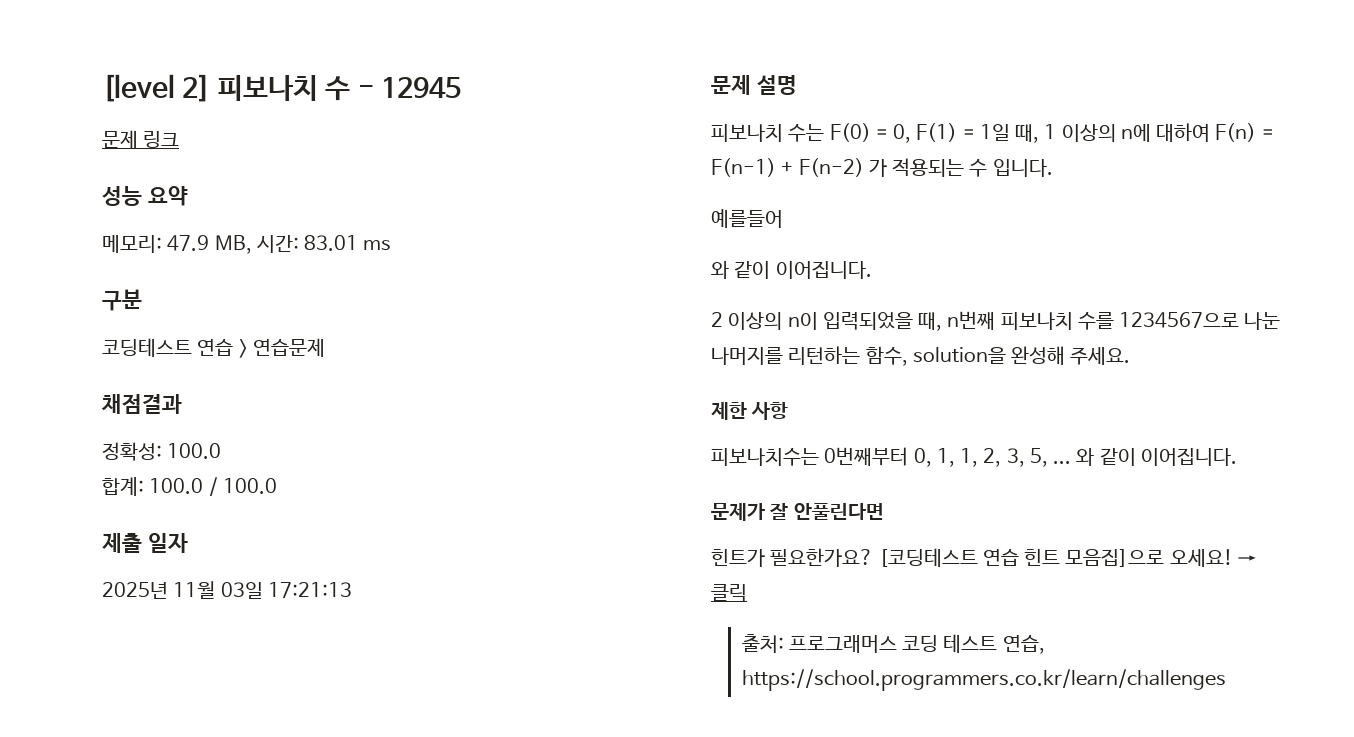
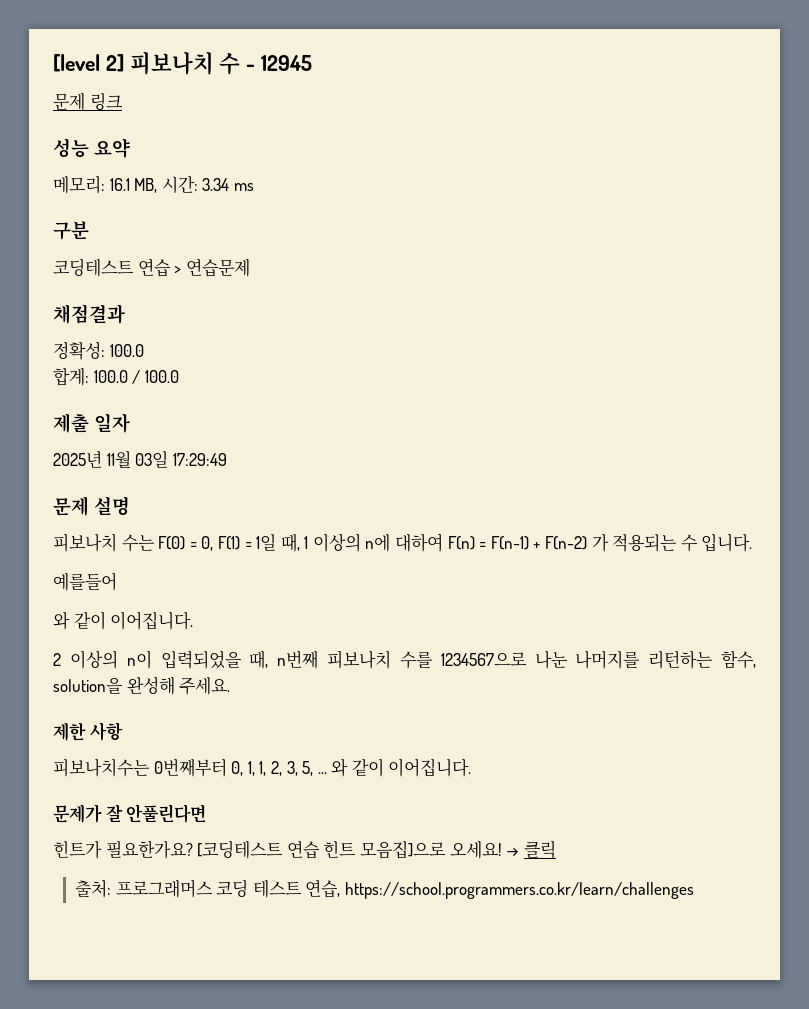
[167,235,210,251] 47.9 -> [109,178,130,191] 16.1
[304,235,359,251] 83.01 -> [202,178,230,191] 3.34
[267,582,352,598] 17:21:13 -> [172,453,227,466] 17:29:49

